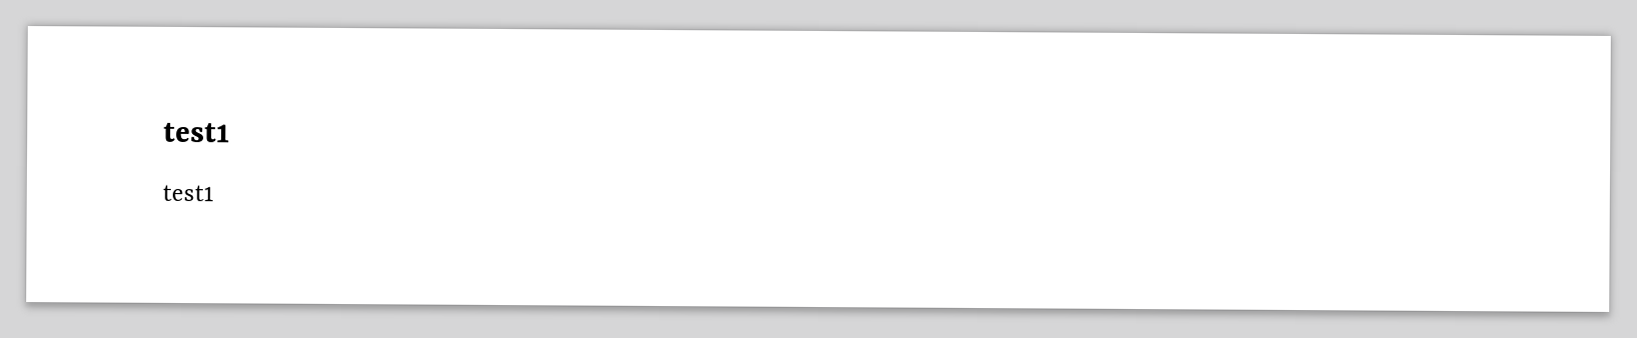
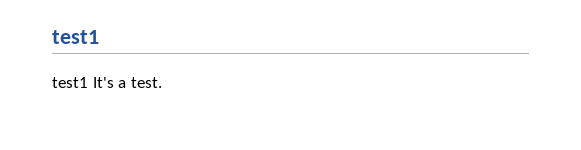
(214, 193) none -> [92,77,162,88] It's a test.

